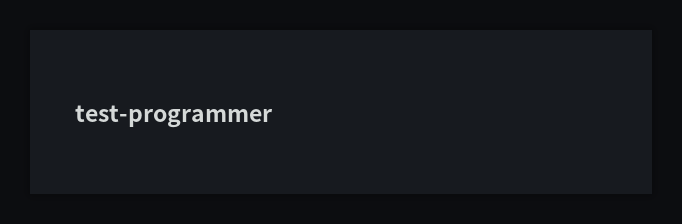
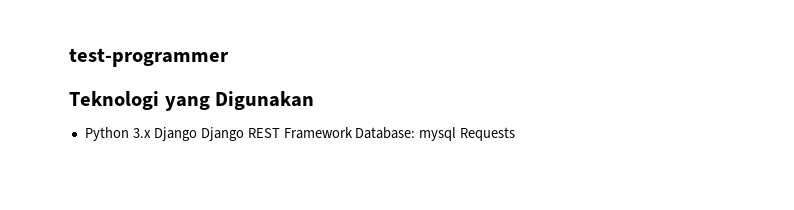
(273, 116) none -> [69,91,315,111] [84,127,516,141] // Teknologi yang Digunakan // Python 3.x Django Django REST Framework Database: mysql Requests

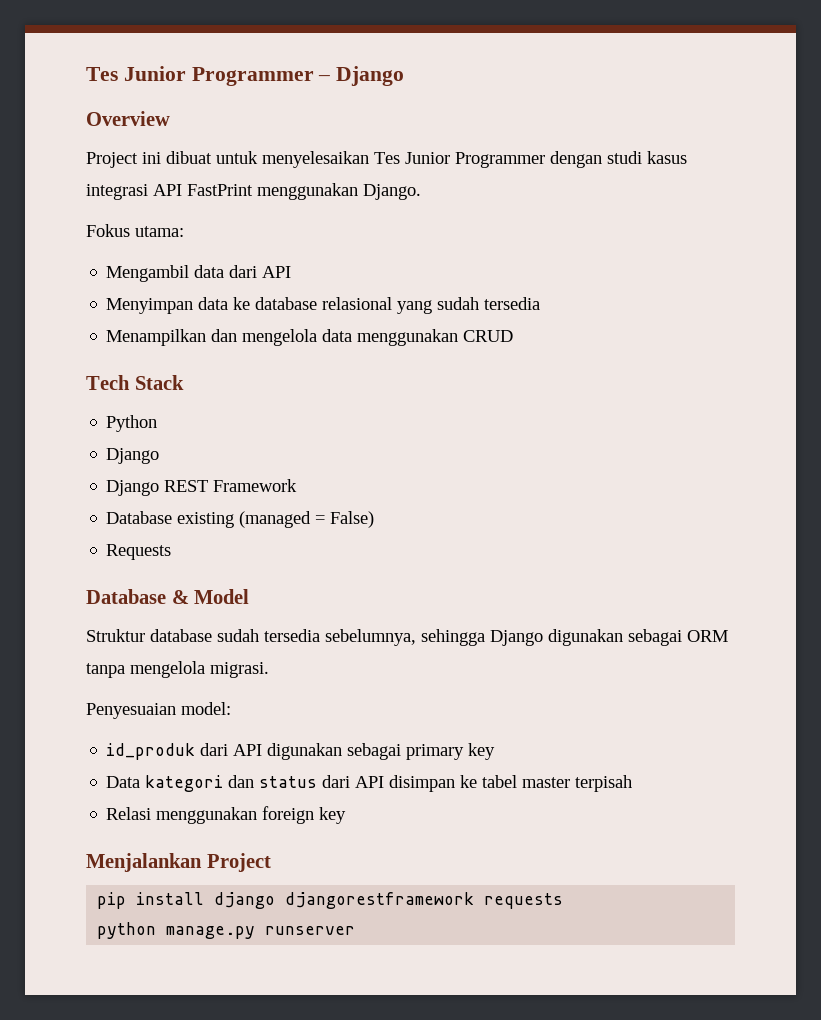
[69,48,229,67] [69,91,315,111] test-programmer // Teknologi yang Digunakan -> [86,66,405,86] [86,111,170,126] [86,151,687,168] [86,183,421,200] [86,224,184,237] [106,265,292,282] [106,297,541,314] [106,329,514,346] [86,375,184,390] Tes Junior Programmer – Django // Overview // Project ini dibuat untuk menyelesaikan Tes Junior Programmer dengan studi kasus integrasi API FastPrint menggunakan Django. // Fokus utama: // Mengambil data dari API // Menyimpan data ke database relasional yang sudah tersedia // Menampilkan dan mengelola data menggunakan CRUD // Tech Stack
[132,127,197,141] 3.x Django -> [106,448,160,464] // Django //
[355,127,516,141] Database: mysql Requests -> [106,511,375,528] [106,544,172,560] [86,589,250,604] [86,629,728,646] [86,661,269,678] [86,702,231,719] [106,743,496,760] [106,775,633,792] [106,806,347,824] [86,853,271,872] [97,892,564,909] [97,922,356,939] // Database existing (managed = False) // Requests // Database & Model // Struktur database sudah tersedia sebelumnya, sehingga Django digunakan sebagai ORM tanpa mengelola migrasi. // Penyesuaian model: // id_produk dari API digunakan sebagai primary key // Data kategori dan status dari API disimpan ke tabel master terpisah // Relasi menggunakan foreign key // Menjalankan Project // pip install django djangorestframework requests // python manage.py runserver

